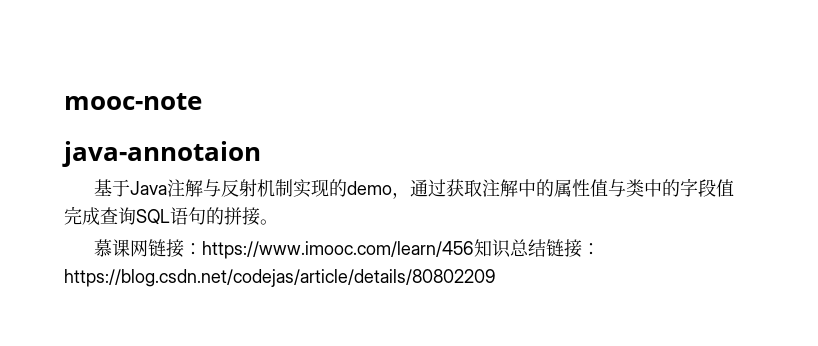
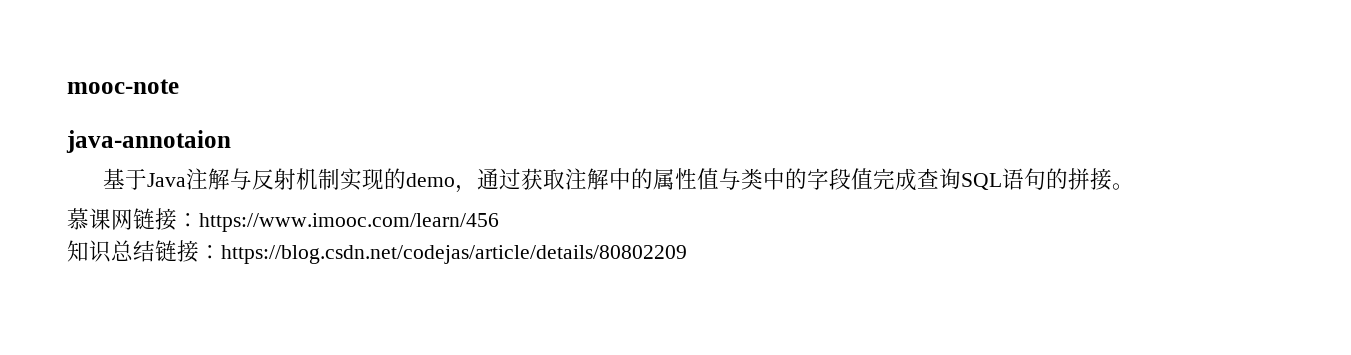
(475, 250) none -> (499, 222) //

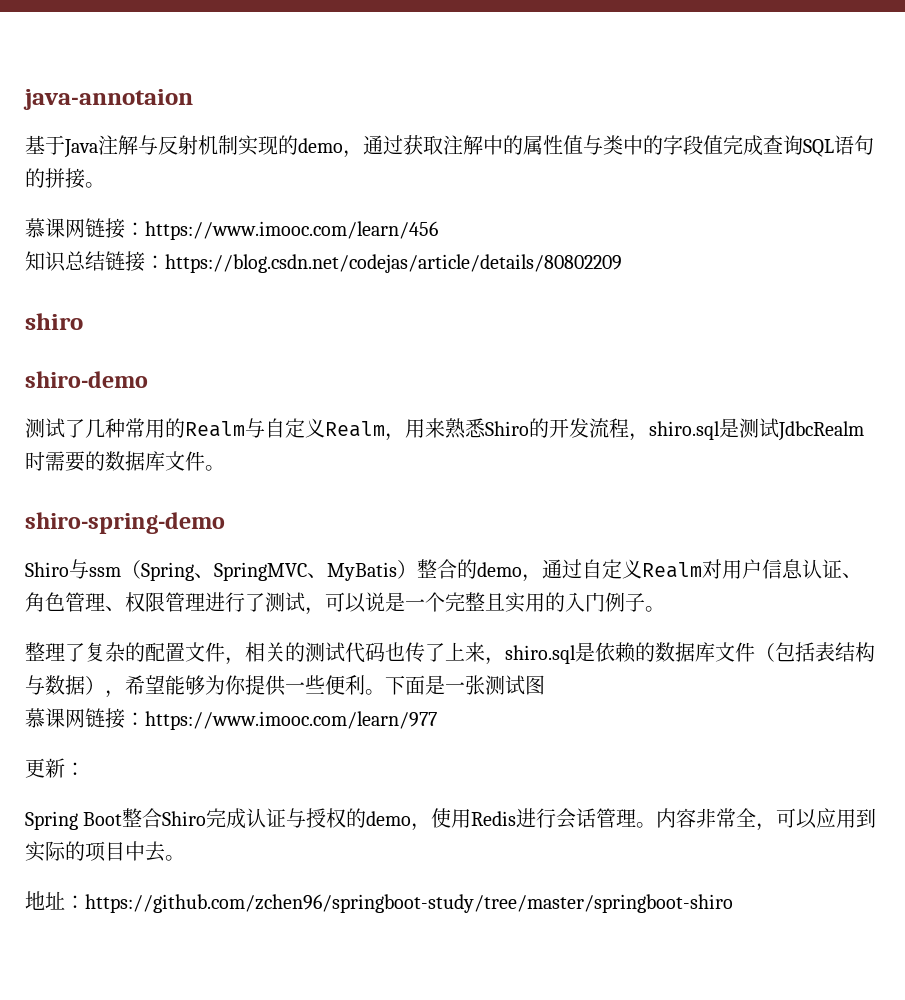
[67,79,179,94] mooc-note // -> (23, 99) none
(687, 254) none -> [25,313,83,330] [25,371,148,388] [25,418,864,441] [25,451,225,472] [25,512,225,534] [25,559,862,582] [25,592,665,615] [25,642,875,665] [25,675,545,698] [25,708,437,730] [25,758,85,778] [25,808,877,831] [25,841,185,862] [25,891,733,913] // shiro // shiro-demo // 测试了几种常用的Realm与自定义Realm，用来熟悉Shiro的开发流程，shiro.sql是测试JdbcRealm时需要的数据库文件。 // shiro-spring-demo // Shiro与ssm（Spring、SpringMVC、MyBatis）整合的demo，通过自定义Realm对用户信息认证、角色管理、权限管理进行了测试，可以说是一个完整且实用的入门例子。 // 整理了复杂的配置文件，相关的测试代码也传了上来，shiro.sql是依赖的数据库文件（包括表结构与数据），希望能够为你提供一些便利。下面是一张测试图 // 慕课网链接：https://www.imooc.com/learn/977 // 更新： // Spring Boot整合Shiro完成认证与授权的demo，使用Redis进行会话管理。内容非常全，可以应用到实际的项目中去。 // 地址：https://github.com/zchen96/springboot-study/tree/master/springboot-shiro

